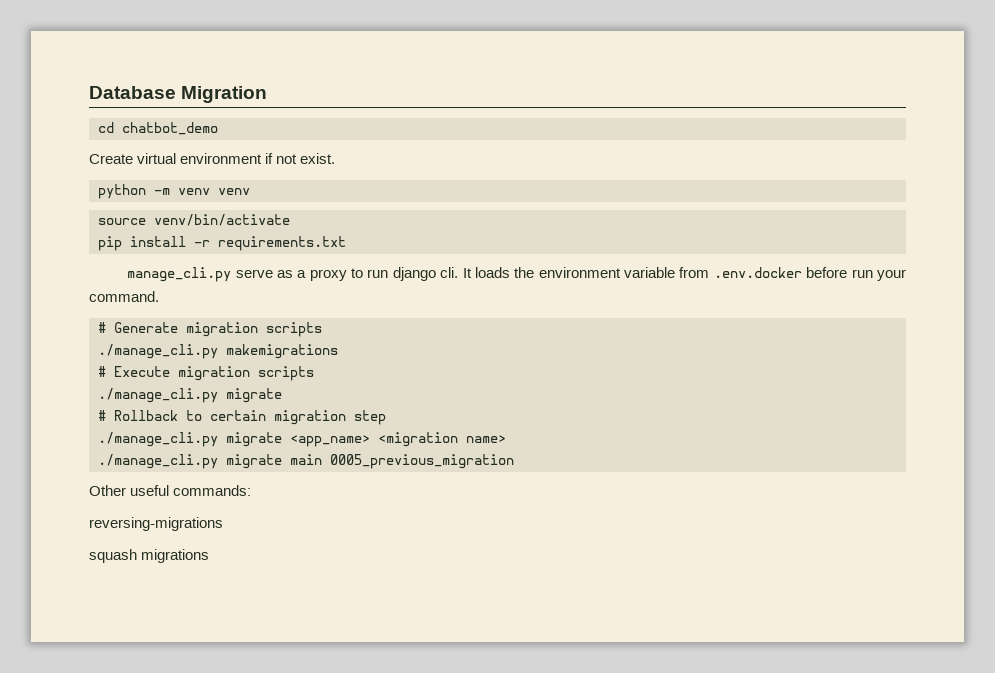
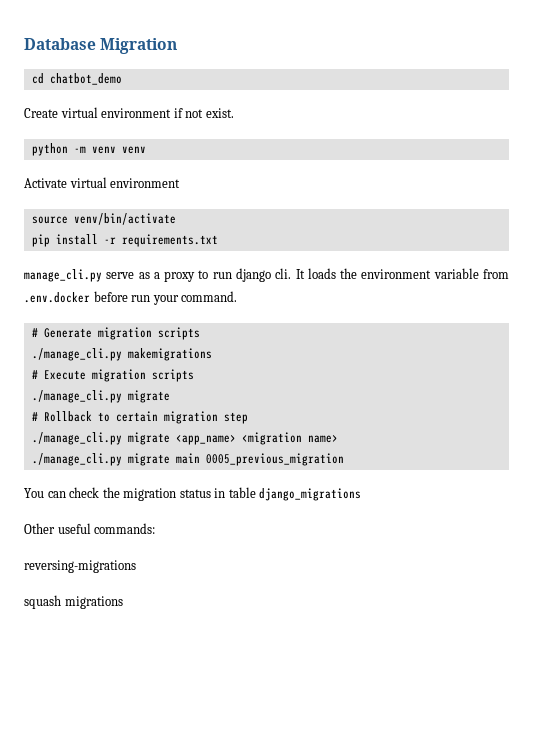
(250, 191) none -> [24,177,181,188] // Activate virtual environment
(514, 461) none -> [24,487,362,501] // You can check the migration status in table django_migrations

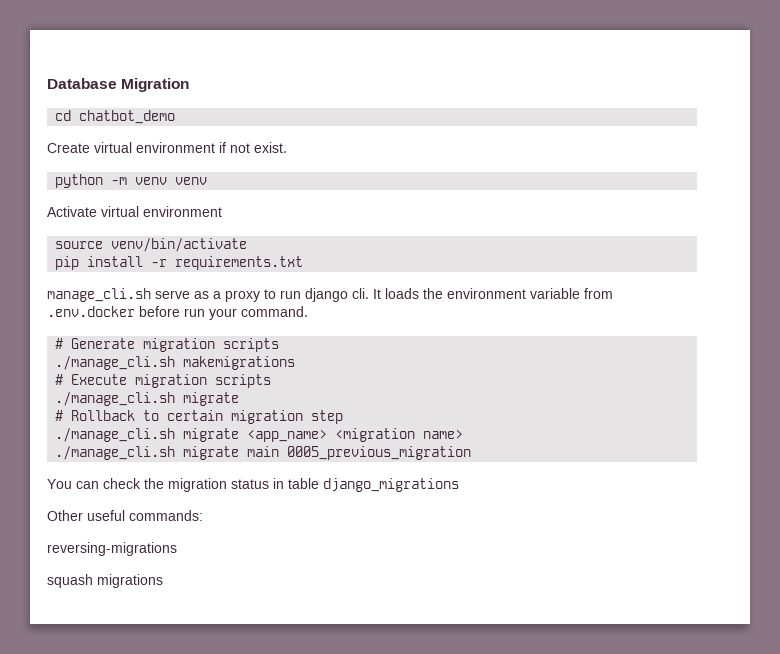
[24,269,102,282] manage_cli.py -> [47,288,151,302] manage_cli.sh
[31,348,122,361] ./manage_cli.py -> [55,356,176,370] ./manage_cli.sh
[31,390,122,403] ./manage_cli.py -> [55,392,176,406] ./manage_cli.sh
[31,432,122,445] ./manage_cli.py -> [55,428,176,442] ./manage_cli.sh
[31,453,122,466] ./manage_cli.py -> [55,446,176,460] ./manage_cli.sh

